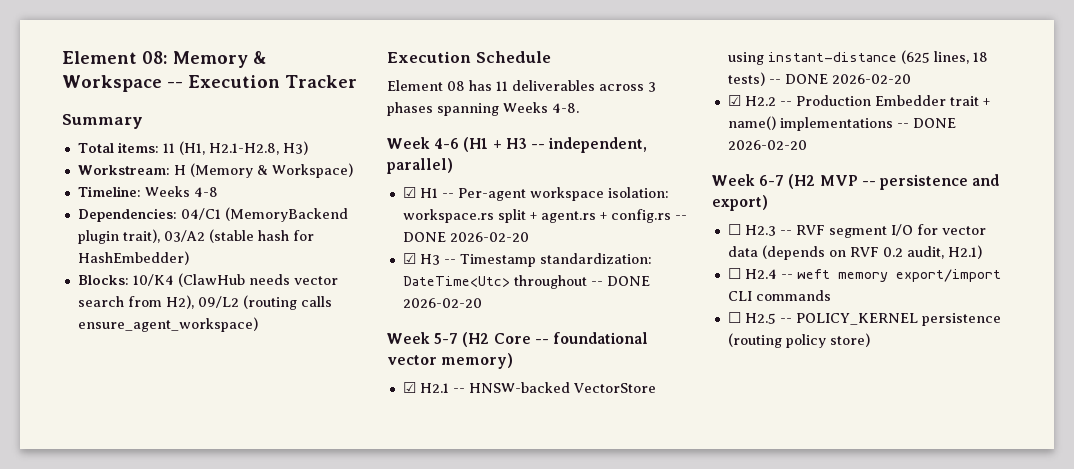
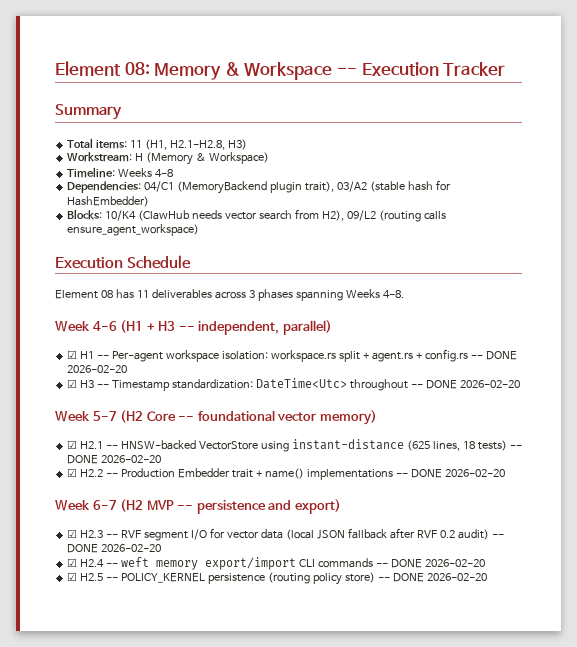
[727,224,741,235] ☐ -> [67,529,78,538] ☑
[761,245,982,260] [727,268,741,279] (depends on RVF 0.2 audit, H2.1) // ☐ -> [285,528,504,540] [67,544,162,553] [67,558,78,567] (local JSON fallback after RVF 0.2 audit) -- DONE 2026-02-20 // ☑
[727,312,741,323] // ☐ -> [375,559,485,568] [67,572,78,581] -- DONE 2026-02-20 // ☑
(870, 340) none -> [377,573,487,582] -- DONE 2026-02-20

